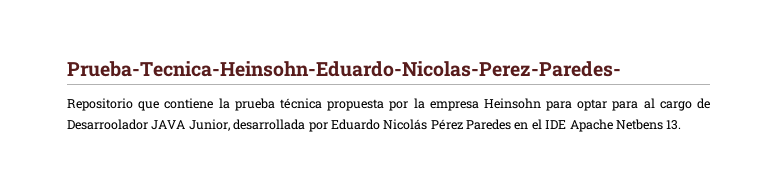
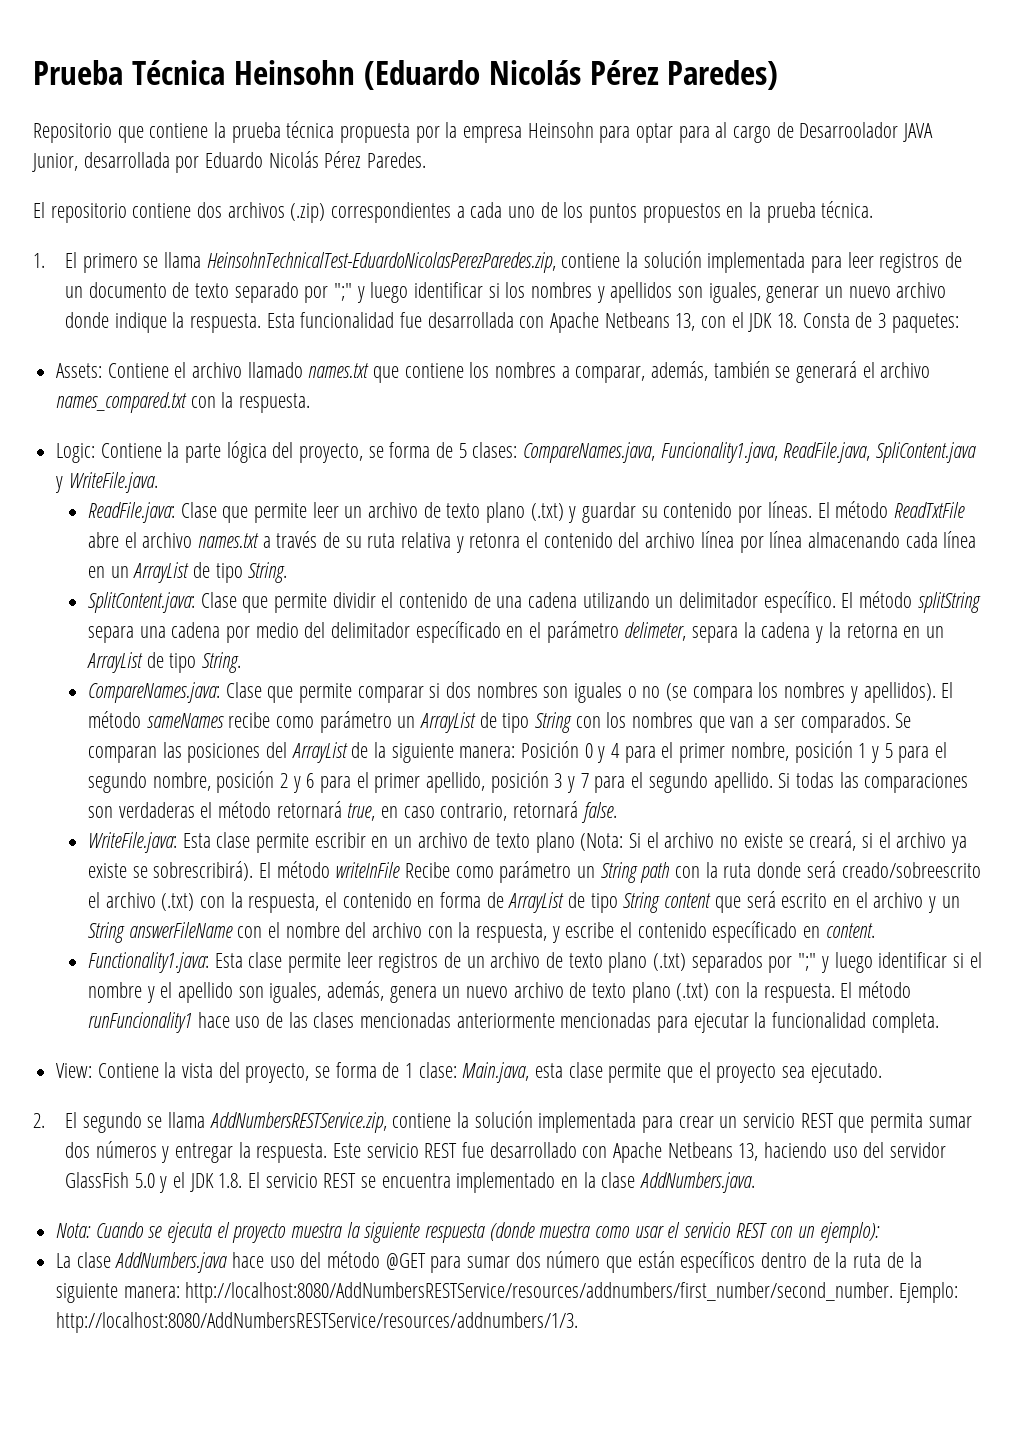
[67,61,621,77] Prueba-Tecnica-Heinsohn-Eduardo-Nicolas-Perez-Paredes- -> [33,60,779,90] Prueba Técnica Heinsohn (Eduardo Nicolás Pérez Paredes)
[466,119,682,132] Paredes en el IDE Apache Netbens 13. -> [367,152,427,168] [33,201,874,223] [33,251,963,273] [65,282,947,303] [65,312,959,333] [56,361,931,383] [56,392,311,413] [56,441,977,463] [55,472,158,493] [88,501,965,523] [88,531,977,553] [88,562,288,583] [88,591,981,613] [88,621,944,643] [87,652,242,673] [88,682,954,703] [88,711,912,733] [88,741,947,763] [88,771,969,793] [88,801,617,823] [88,831,967,853] [88,861,981,883] [88,891,960,913] [88,921,875,943] [88,952,982,973] [88,981,911,1003] [88,1012,939,1033] [56,1062,882,1083] [33,1111,972,1133] [65,1141,947,1163] [65,1172,756,1193] [56,1222,880,1243] [56,1251,922,1273] [56,1282,959,1303] [56,1312,579,1333] Paredes. // El repositorio contiene dos archivos (.zip) correspondientes a cada uno de los puntos propuestos en la prueba técnica. // 1. El primero se llama HeinsohnTechnicalTest-EduardoNicolasPerezParedes.zip, contiene la solución implementada para leer registros de un documento de texto separado por ";" y luego identificar si los nombres y apellidos son iguales, generar un nuevo archivo donde indique la respuesta. Esta funcionalidad fue desarrollada con Apache Netbeans 13, con el JDK 18. Consta de 3 paquetes: // Assets: Contiene el archivo llamado names.txt que contiene los nombres a comparar, además, también se generará el archivo names_compared.txt con la respuesta. // Logic: Contiene la parte lógica del proyecto, se forma de 5 clases: CompareNames.java, Funcionality1.java, ReadFile.java, SpliContent.java y WriteFile.java. // ReadFile.java: Clase que permite leer un archivo de texto plano (.txt) y guardar su contenido por líneas. El método ReadTxtFile abre el archivo names.txt a través de su ruta relativa y retonra el contenido del archivo línea por línea almacenando cada línea en un ArrayList de tipo String. // SplitContent.java: Clase que permite dividir el contenido de una cadena utilizando un delimitador específico. El método splitString separa una cadena por medio del delimitador específicado en el parámetro delimeter, separa la cadena y la retorna en un ArrayList de tipo String. // CompareNames.java: Clase que permite comparar si dos nombres son iguales o no (se compara los nombres y apellidos). El método sameNames recibe como parámetro un ArrayList de tipo String con los nombres que van a ser comparados. Se comparan las posiciones del ArrayList de la siguiente manera: Posición 0 y 4 para el primer nombre, posición 1 y 5 para el segundo nombre, posición 2 y 6 para el primer apellido, posición 3 y 7 para el segundo apellido. Si todas las comparaciones son verdaderas el método retornará true, en caso contrario, retornará false. // WriteFile.java: Esta clase permite escribir en un archivo de texto plano (Nota: Si el archivo no existe se creará, si el archivo ya existe se sobrescribirá). El método writeInFile Recibe como parámetro un String path con la ruta donde será creado/sobreescrito el archivo (.txt) con la respuesta, el contenido en forma de ArrayList de tipo String content que será escrito en el archivo y un String answerFileName con el nombre del archivo con la respuesta, y escribe el contenido específicado en content. // Functionality1.java: Esta clase permite leer registros de un archivo de texto plano (.txt) separados por ";" y luego identificar si el nombre y el apellido son iguales, además, genera un nuevo archivo de texto plano (.txt) con la respuesta. El método runFuncionality1 hace uso de las clases mencionadas anteriormente mencionadas para ejecutar la funcionalidad completa. // View: Contiene la vista del proyecto, se forma de 1 clase: Main.java, esta clase permite que el proyecto sea ejecutado. // 2. El segundo se llama AddNumbersRESTService.zip, contiene la solución implementada para crear un servicio REST que permita sumar dos números y entregar la respuesta. Este servicio REST fue desarrollado con Apache Netbeans 13, haciendo uso del servidor GlassFish 5.0 y el JDK 1.8. El servicio REST se encuentra implementado en la clase AddNumbers.java. // Nota: Cuando se ejecuta el proyecto muestra la siguiente respuesta (donde muestra como usar el servicio REST con un ejemplo): // La clase AddNumbers.java hace uso del método @GET para sumar dos número que están específicos dentro de la ruta de la siguiente manera: http://localhost:8080/AddNumbersRESTService/resources/addnumbers/first_number/second_number. Ejemplo: http://localhost:8080/AddNumbersRESTService/resources/addnumbers/1/3.

